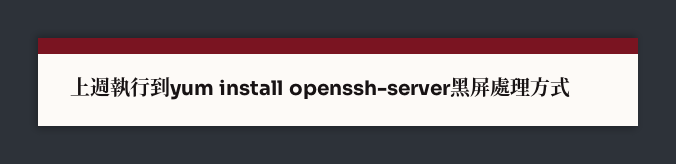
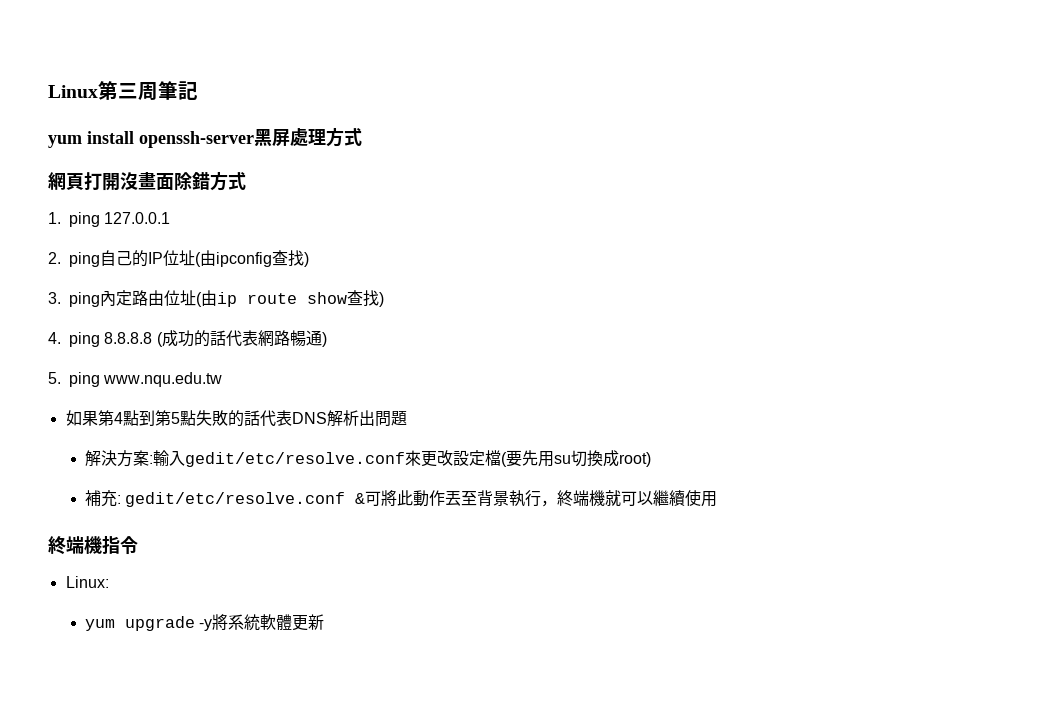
[70,77,170,97] 上週執行到 -> [48,81,198,101] Linux第三周筆記 //
(570, 87) none -> [48,171,246,191] [48,212,171,227] [48,250,309,267] [48,290,384,307] [48,330,327,347] [48,372,223,387] [65,410,407,427] [84,450,651,467] [84,490,718,507] [48,535,138,555] [65,576,109,588] [84,614,325,631] // 網頁打開沒畫面除錯方式 // 1. ping 127.0.0.1 // 2. ping自己的IP位址(由ipconfig查找) // 3. ping內定路由位址(由ip route show查找) // 4. ping 8.8.8.8 (成功的話代表網路暢通) // 5. ping www.nqu.edu.tw // 如果第4點到第5點失敗的話代表DNS解析出問題 // 解決方案:輸入gedit/etc/resolve.conf來更改設定檔(要先用su切換成root) // 補充: gedit/etc/resolve.conf &可將此動作丟至背景執行，終端機就可以繼續使用 // 終端機指令 // Linux: // yum upgrade -y將系統軟體更新

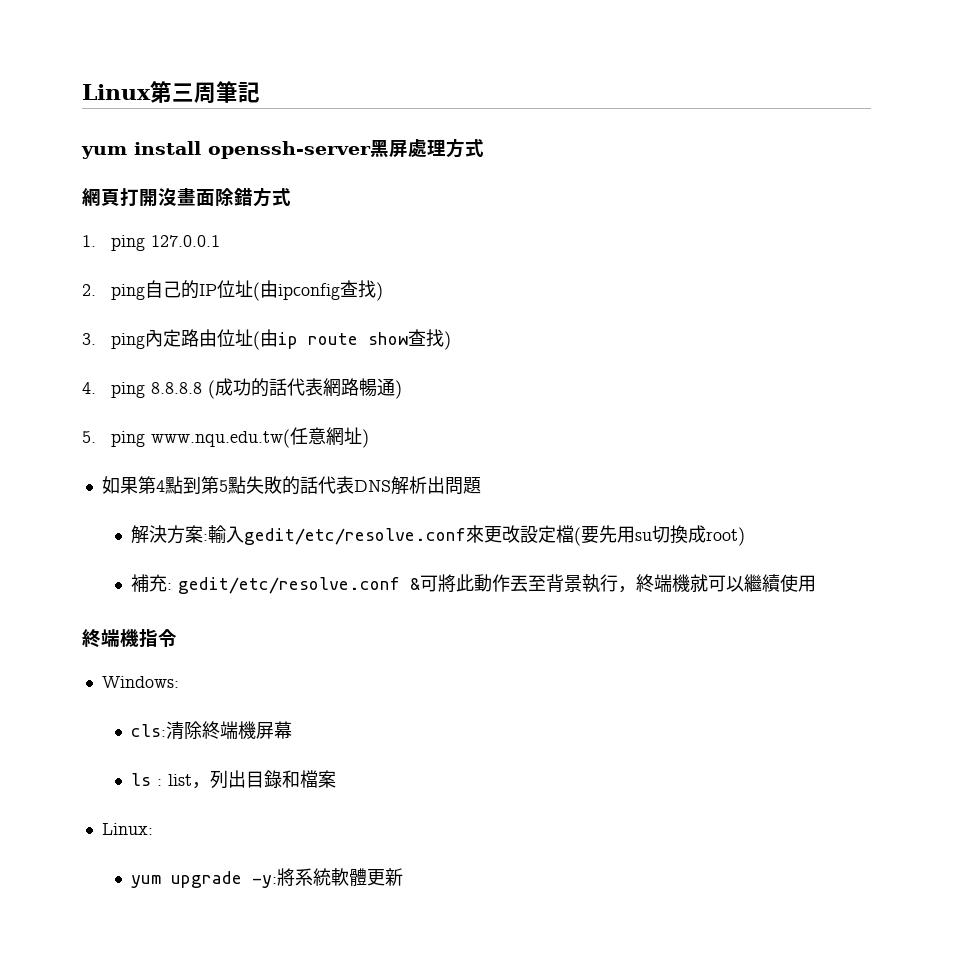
[103,372,223,387] www.nqu.edu.tw -> [151,427,370,448] www.nqu.edu.tw(任意網址)
(138, 545) none -> [101,676,179,688] [131,721,293,740] [131,770,337,789] // Windows: // cls:清除終端機屏幕 // ls : list，列出目錄和檔案
[199,619,213,631] -y -> [252,875,278,888] -y:

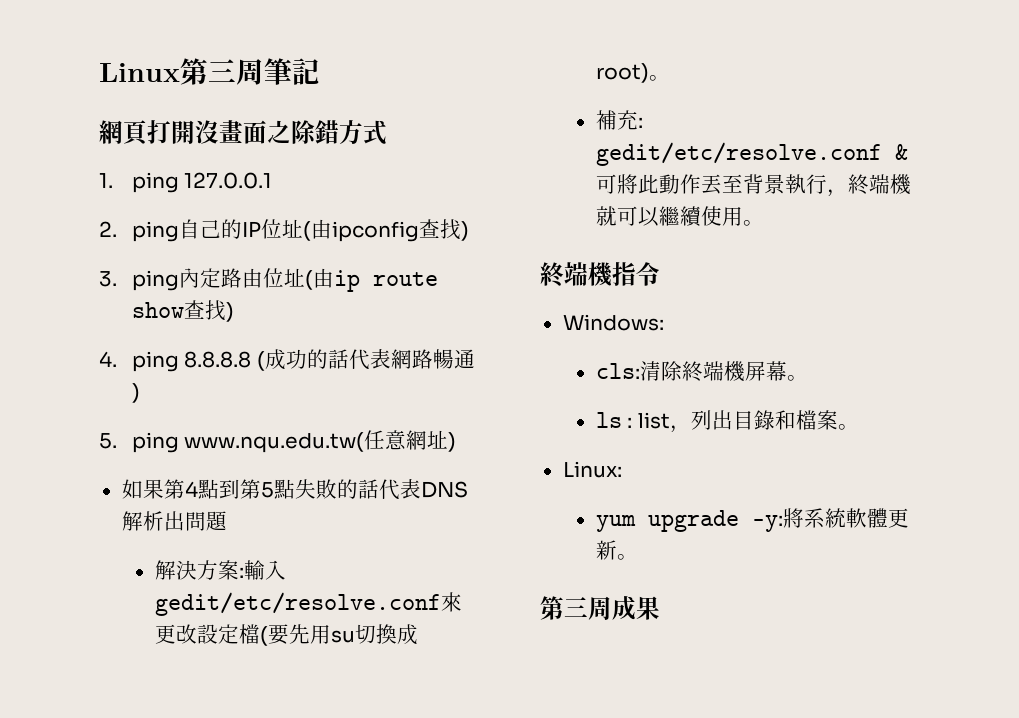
[81,138,484,159] // yum install openssh-server黑屏處理方式 -> (320, 71) none
(215, 197) none -> [267,120,291,143] 之
(746, 536) none -> [648,75,670,81] 。
(817, 583) none -> [742,220,764,226] 。
(293, 730) none -> [786,375,808,381] 。
(337, 779) none -> [837,424,859,430] 。
(404, 877) none -> [616,554,638,560] [540,596,660,620] 。 // 第三周成果

